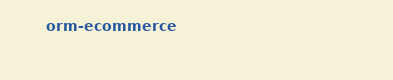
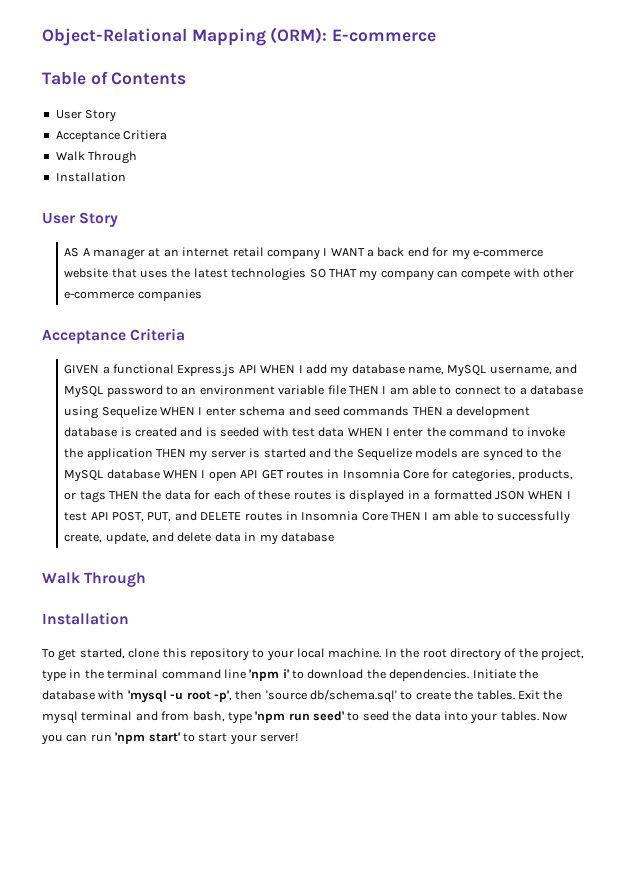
[46,23,177,31] orm-ecommerce -> [42,27,437,46] [42,71,187,85] [55,110,117,122] [55,130,168,142] [55,151,138,164] [55,172,126,182] [42,212,119,227] [64,247,543,260] [64,268,575,281] [64,289,202,301] [42,328,186,344] [64,364,578,377] [64,385,583,398] [64,406,531,419] [64,427,565,437] [64,448,561,461] [64,469,574,482] [64,490,571,503] [64,511,570,524] [64,532,334,545] [42,572,147,587] [42,612,129,625] [42,648,584,661] [42,669,538,682] [42,689,563,703] [42,711,567,724] [41,732,298,745] Object-Relational Mapping (ORM): E-commerce // Table of Contents // User Story // Acceptance Critiera // Walk Through // Installation // User Story // AS A manager at an internet retail company I WANT a back end for my e-commerce website that uses the latest technologies SO THAT my company can compete with other e-commerce companies // Acceptance Criteria // GIVEN a functional Express.js API WHEN I add my database name, MySQL username, and MySQL password to an environment variable file THEN I am able to connect to a database using Sequelize WHEN I enter schema and seed commands THEN a development database is created and is seeded with test data WHEN I enter the command to invoke the application THEN my server is started and the Sequelize models are synced to the MySQL database WHEN I open API GET routes in Insomnia Core for categories, products, or tags THEN the data for each of these routes is displayed in a formatted JSON WHEN I test API POST, PUT, and DELETE routes in Insomnia Core THEN I am able to successfully create, update, and delete data in my database // Walk Through // Installation // To get started, clone this repository to your local machine. In the root directory of the project, type in the terminal command line 'npm i' to download the dependencies. Initiate the database with 'mysql -u root -p', then 'source db/schema.sql' to create the tables. Exit the mysql terminal and from bash, type 'npm run seed' to seed the data into your tables. Now you can run 'npm start' to start your server!

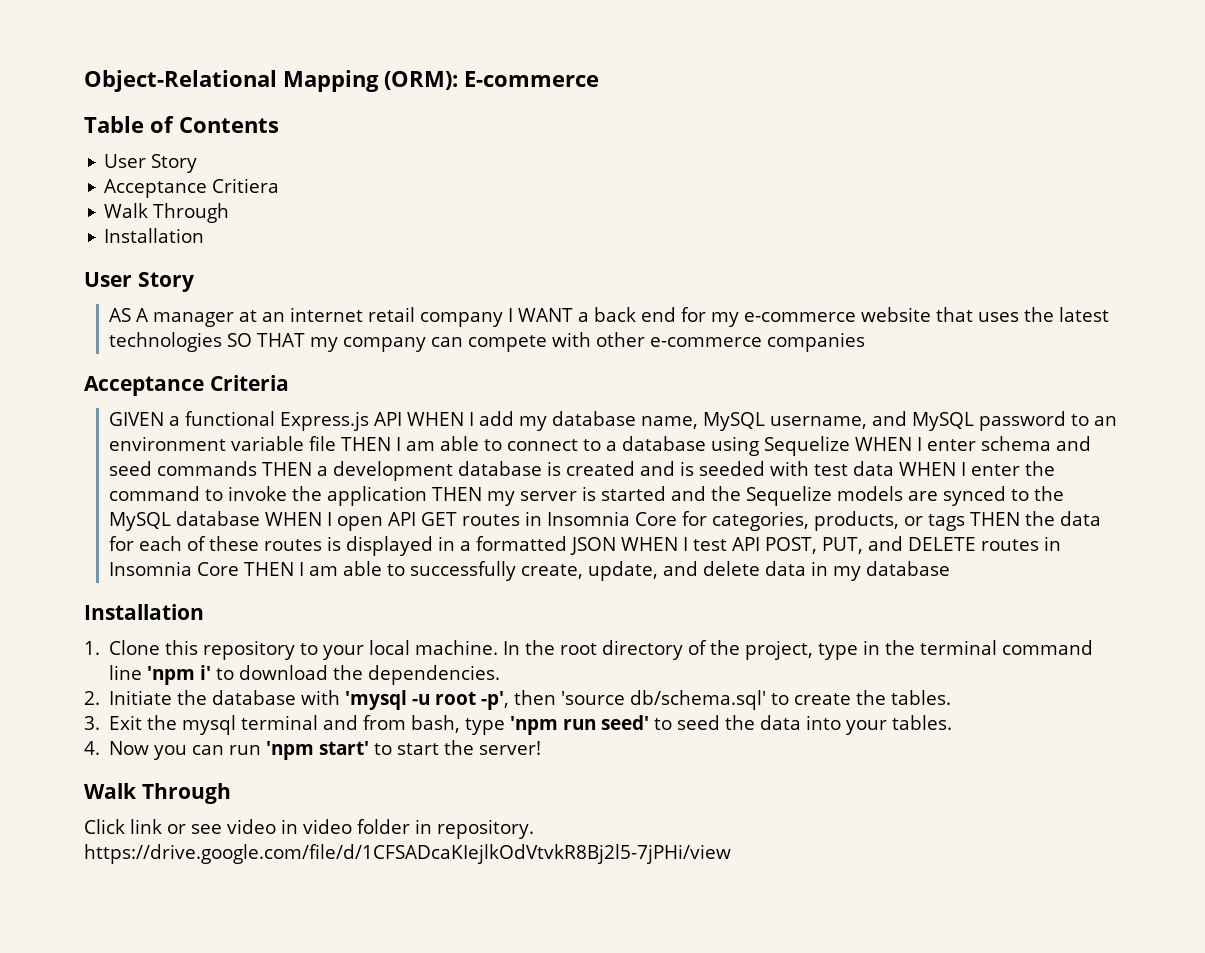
[42,572,147,587] [42,612,129,625] [42,648,160,661] // Walk Through // Installation // To get started, clone -> [84,604,204,620] [84,640,161,655] // Installation // 1. Clone
(470, 675) none -> [84,691,100,705] // 2.
(515, 695) none -> [84,716,100,730] // 3.
(539, 716) none -> [84,741,100,755] // 4.
[229,734,257,745] your -> [444,740,475,755] the
(298, 737) none -> [84,783,231,804] [84,819,534,839] [84,844,731,864] // Walk Through // Click link or see video in video folder in repository. https://drive.google.com/file/d/1CFSADcaKIejlkOdVtvkR8Bj2l5-7jPHi/view

